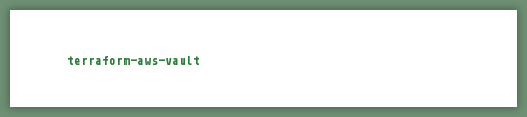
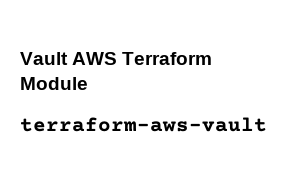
(67, 60) none -> [20,52,213,65] [20,77,88,90] Vault AWS Terraform Module //

